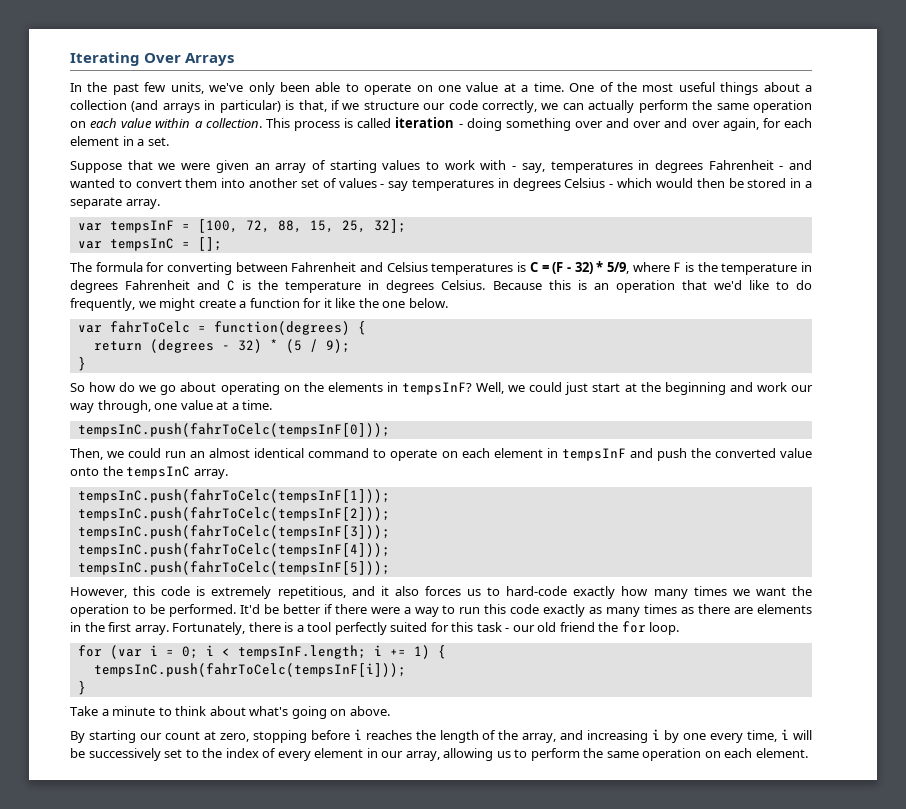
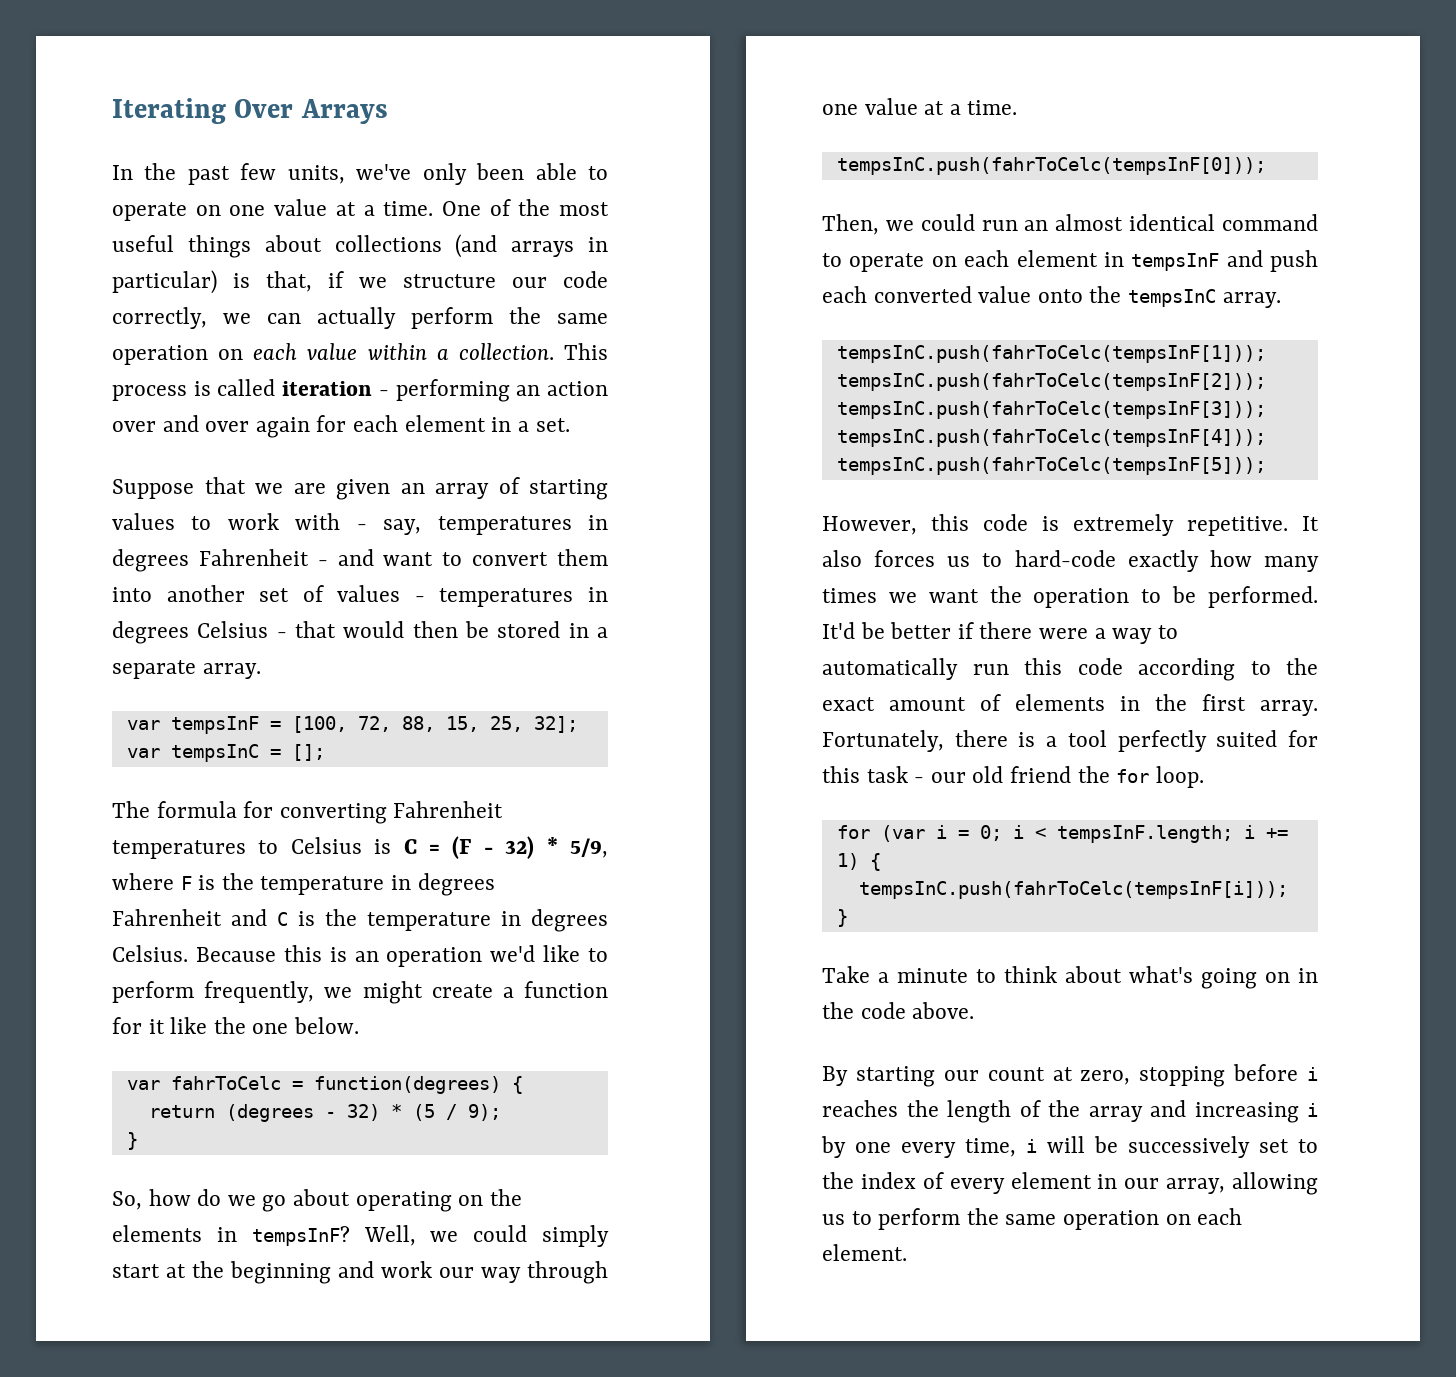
[804,85,812,92] [70,100,127,110] a collection -> [334,235,442,252] collections
[466,118,759,131] doing something over and over and over again, -> [395,379,608,402] [112,415,310,438] performing an action over and over again
[181,163,211,170] were -> [293,483,326,494] are
[70,178,115,188] wanted -> [383,552,434,566] want
[388,181,409,191] say -> (425, 599) none
[617,178,653,188] which -> [295,621,336,638] that
[235,262,514,275] between Fahrenheit and Celsius temperatures -> [393,801,504,818] [112,837,362,859] Fahrenheit temperatures to Celsius
[681,280,707,290] that -> (483, 957) none
[796,280,813,290] do -> [112,981,194,1003] perform
[70,383,85,392] So -> [112,1191,142,1210] So,
[565,382,589,395] just -> [542,1225,609,1247] simply
[97,400,151,413] through, -> [527,1261,608,1284] through
[690,448,711,458] the -> [822,286,867,303] each
[277,586,389,599] repetitious, and it -> [1187,516,1319,536] repetitive. It
(456, 609) none -> [822,658,958,680] automatically
[543,604,754,617] exactly as many times as there are -> [1138,658,1318,681] [822,694,1001,711] according to the exact amount of
(347, 712) none -> [1298,968,1318,983] [822,1002,906,1019] in the code
[522,733,557,743] array, -> [1088,1106,1143,1122] array

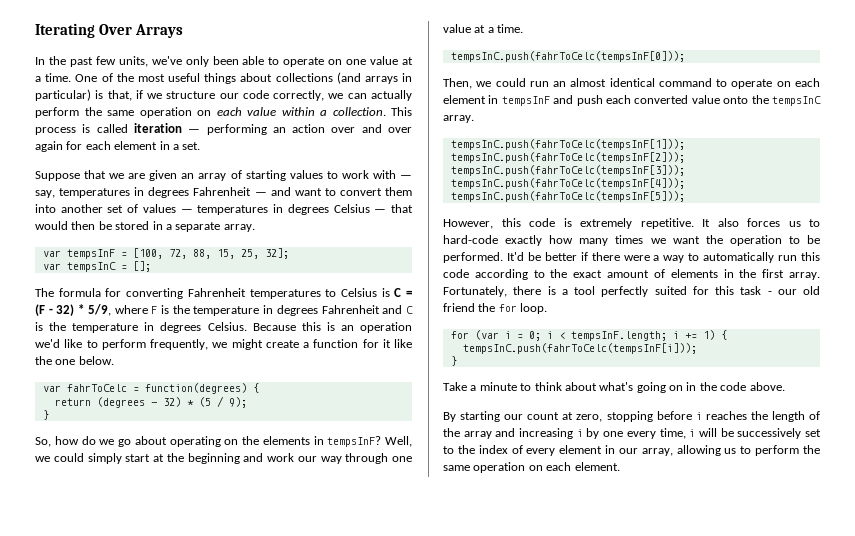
[378,390,389,396] - -> [188,129,201,133] —
[356,524,367,530] - -> [400,175,412,179] —
[317,560,328,566] - -> [254,192,267,196] —
[414,596,425,602] - -> [180,209,193,213] —
[276,632,287,638] - -> [374,209,387,213] —

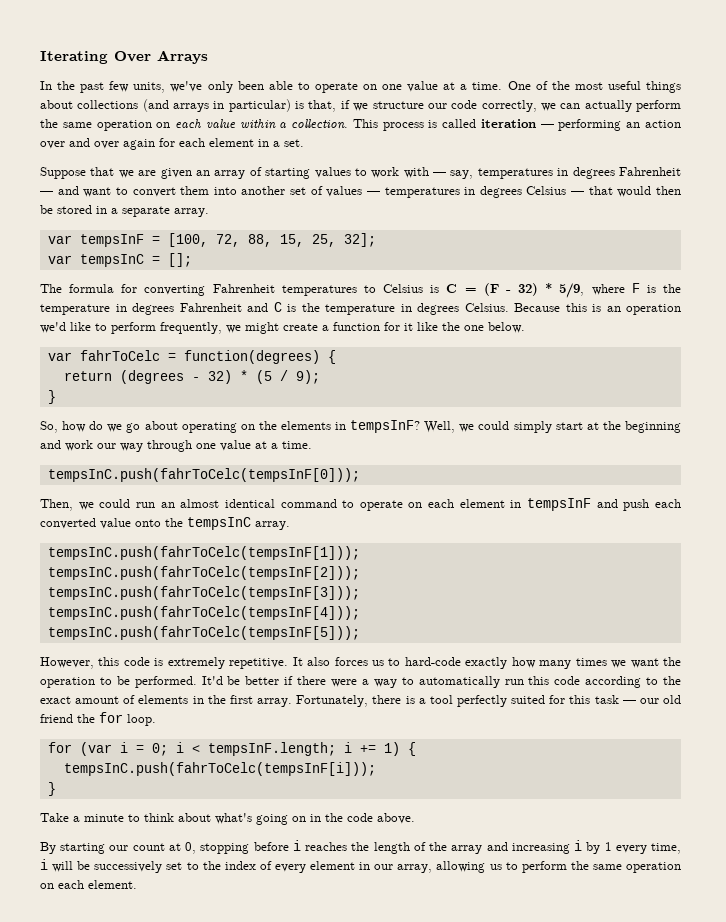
[767,291,772,295] - -> [622,700,636,704] —
[576,414,603,422] zero, -> [185,842,197,854] 0,
[603,431,624,437] one -> [604,842,612,851] 1

